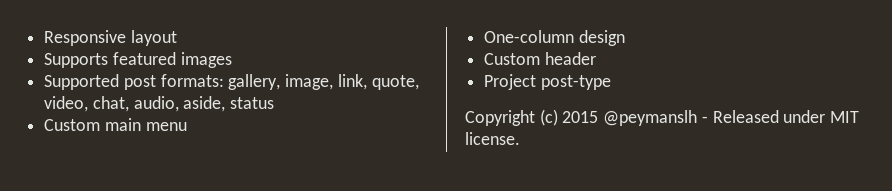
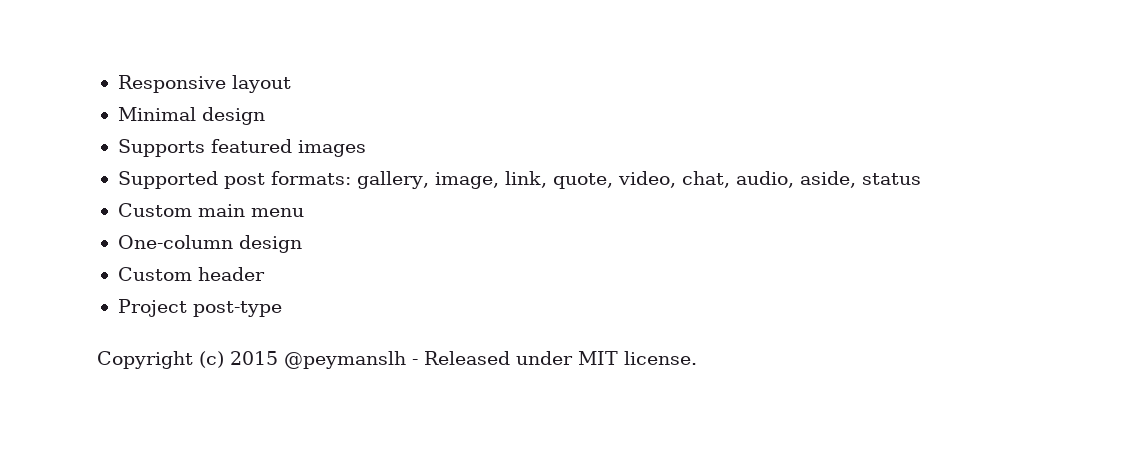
(177, 38) none -> [117,107,265,125] // Minimal design

